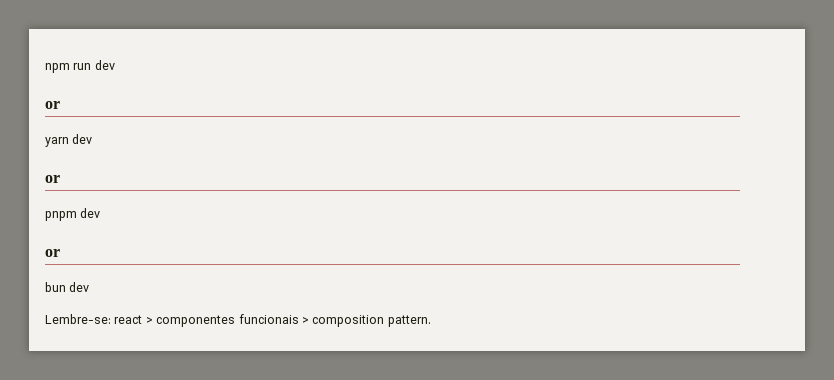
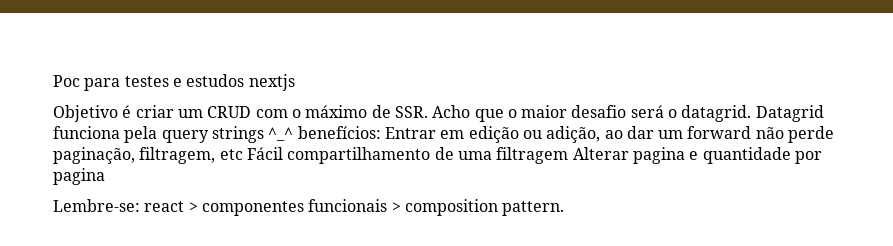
[45,60,115,73] [45,101,60,109] [45,134,93,147] [45,175,60,183] [45,208,101,221] [45,249,60,257] [45,282,90,292] npm run dev // or // yarn dev // or // pnpm dev // or // bun dev -> [53,74,295,91] [53,105,824,122] [53,126,835,143] [53,147,822,164] [53,168,105,185] Poc para testes e estudos nextjs // Objetivo é criar um CRUD com o máximo de SSR. Acho que o maior desafio será o datagrid. Datagrid funciona pela query strings ^_^ benefícios: Entrar em edição ou adição, ao dar um forward não perde paginação, filtragem, etc Fácil compartilhamento de uma filtragem Alterar pagina e quantidade por pagina

